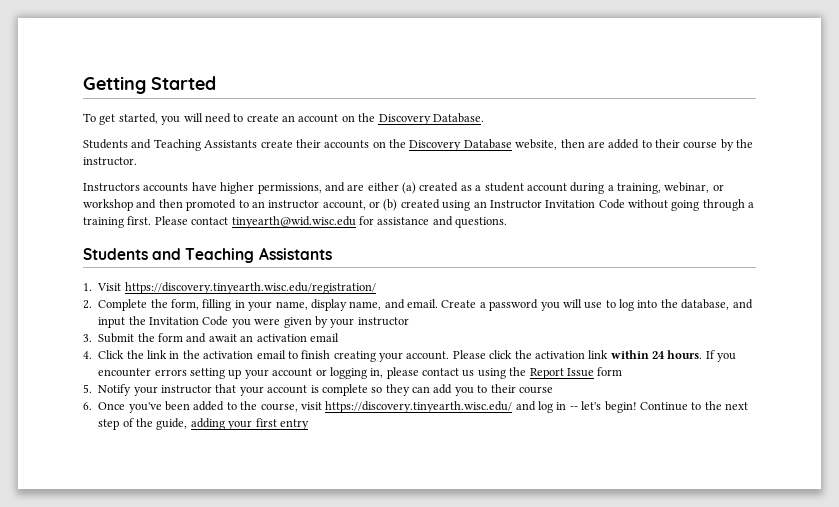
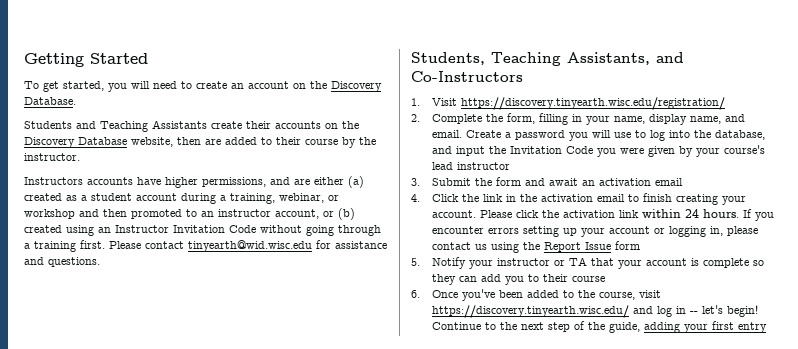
[83,247,332,263] Students and Teaching Assistants -> [411,52,684,66] [411,71,523,82] Students, Teaching Assistants, and Co-Instructors
(355, 323) none -> [723,145,765,154] [431,162,453,170] course's lead
(213, 389) none -> [553,257,587,266] or TA

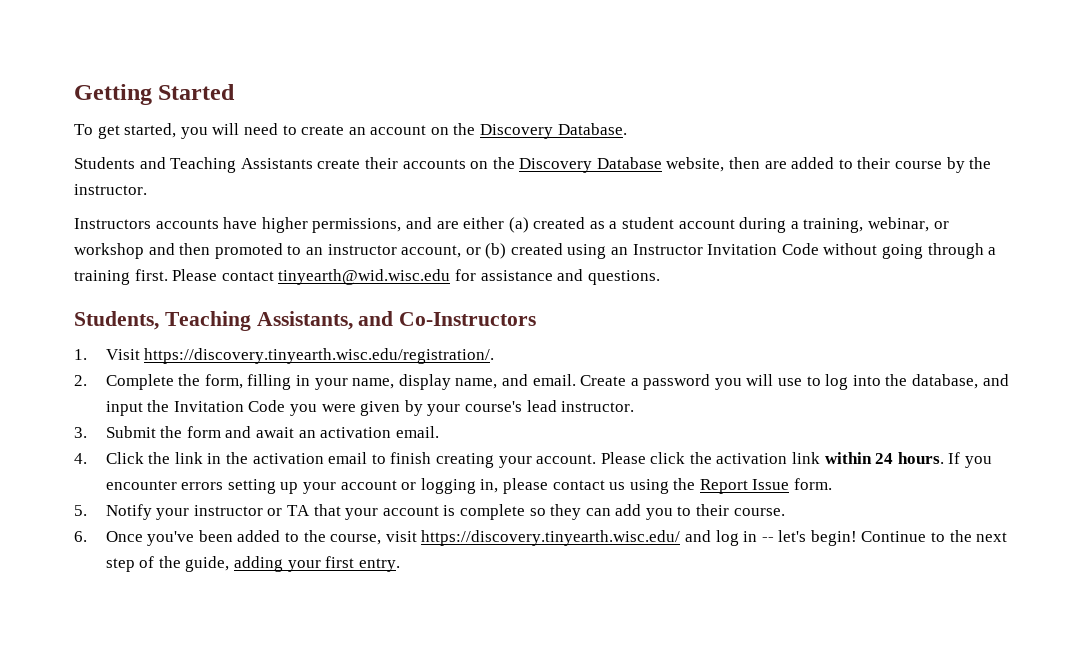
[460,97,725,110] https://discovery.tinyearth.wisc.edu/registration/ -> [144,348,495,364] https://discovery.tinyearth.wisc.edu/registration/.
[456,162,510,170] instructor -> [561,401,635,412] instructor.
[654,178,683,186] email -> [395,426,439,438] email.
[614,241,640,250] form -> [794,478,833,490] form.
[571,276,605,282] course -> [733,508,785,516] course.
[737,322,767,333] entry -> [358,558,400,572] entry.

